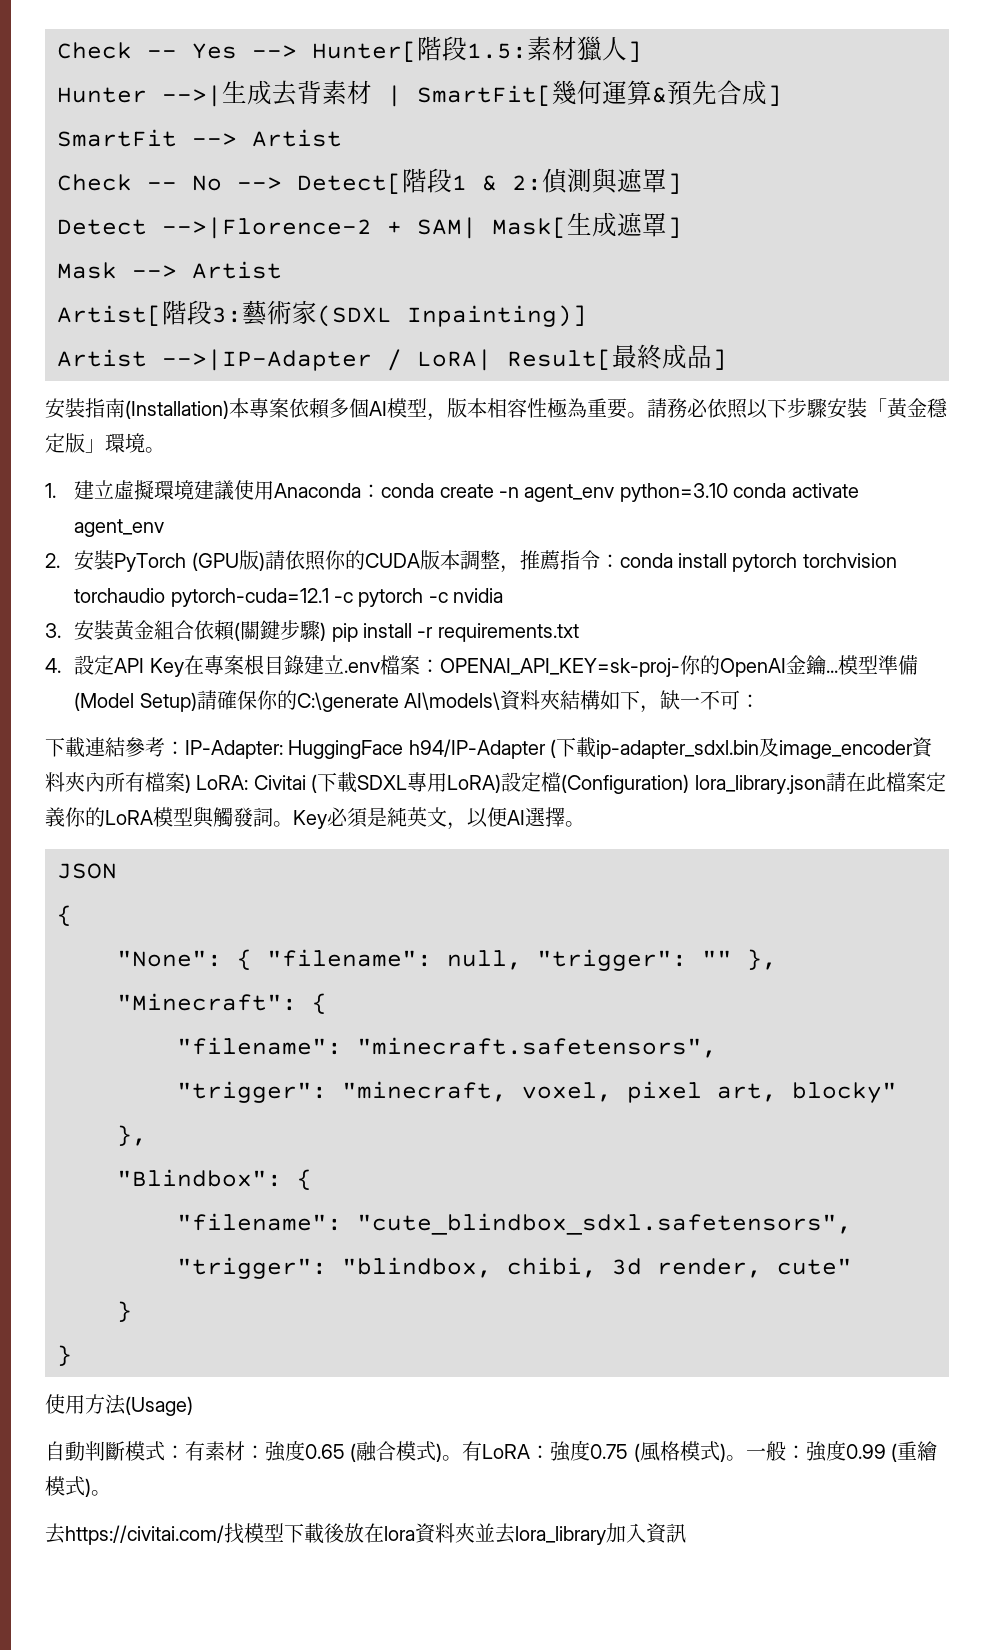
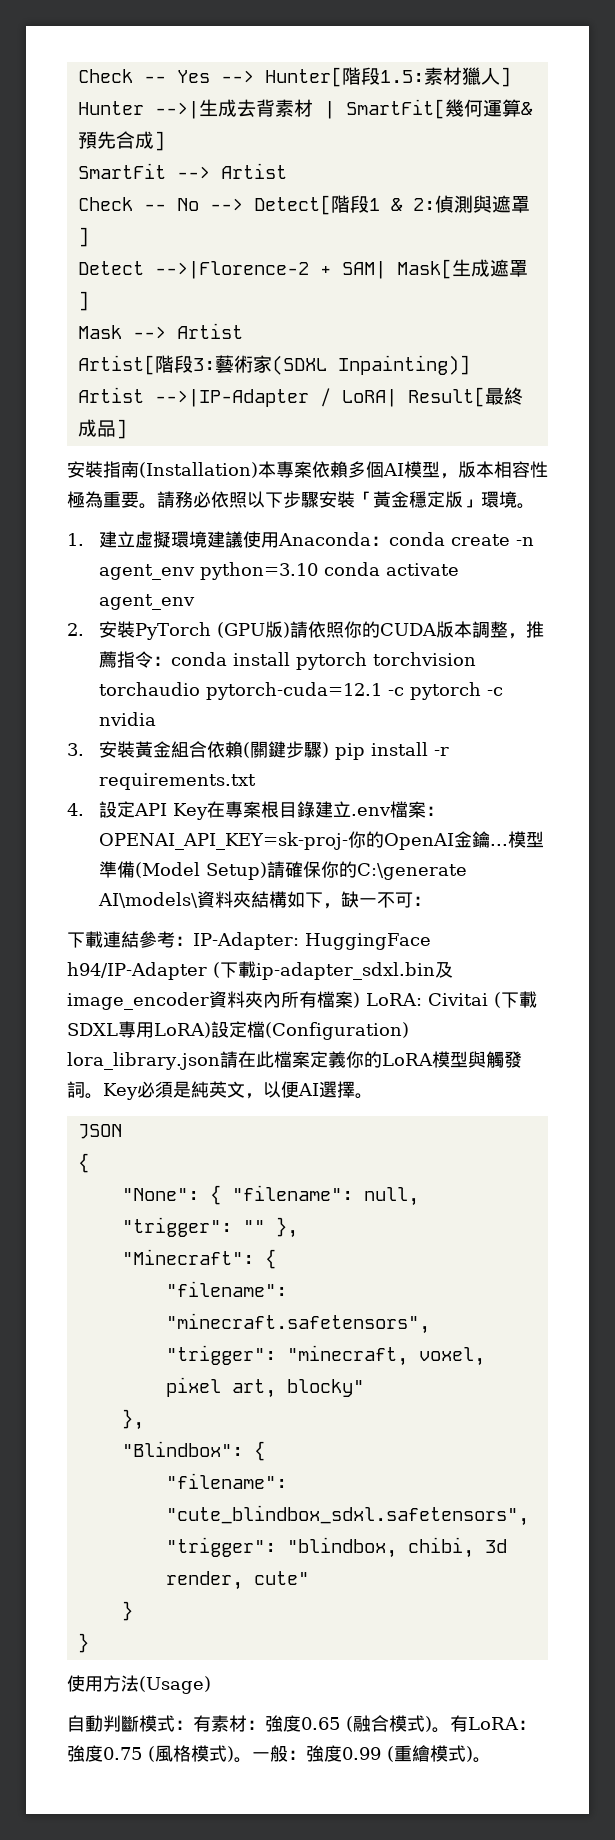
[45,1523,686,1545] // 去https://civitai.com/找模型下載後放在lora資料夾並去lora_library加入資訊 -> (491, 1760) none

